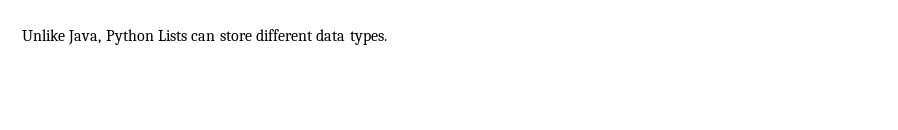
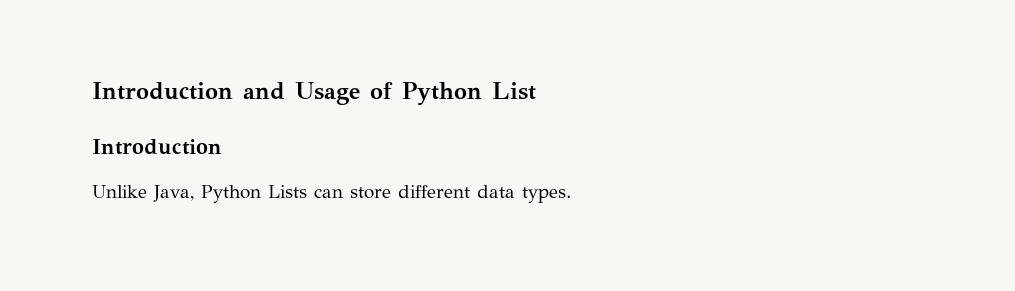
(22, 35) none -> [92,82,536,106] [92,139,222,155] Introduction and Usage of Python List // Introduction //

